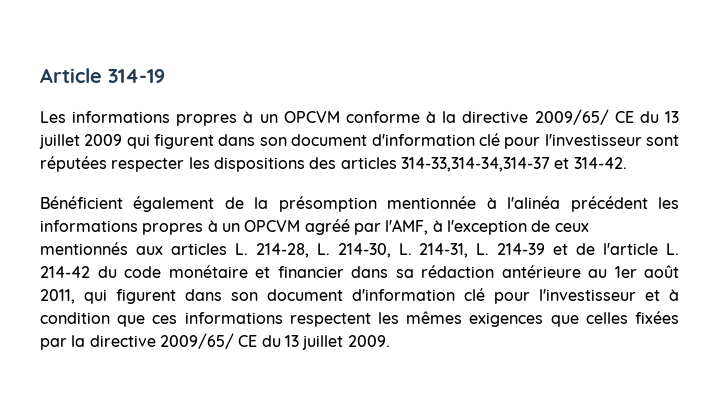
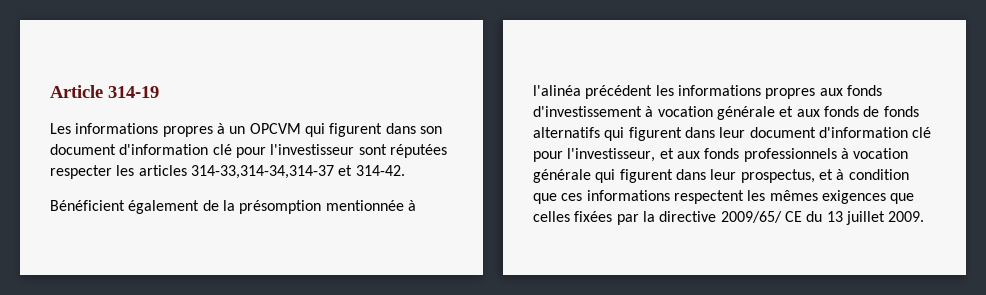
[345,109,679,125] [39,134,123,149] conforme à la directive 2009/65/ CE du 13 juillet 2009 -> (301, 128) none
[213,157,337,172] dispositions des -> (135, 170) none
[207,219,589,235] [40,242,680,258] [40,265,679,278] [40,288,636,304] à un OPCVM agréé par l'AMF, à l'exception de ceux mentionnés aux articles L. 214-28, L. 214-30, L. 214-31, L. 214-39 et de l'article L. 214-42 du code monétaire et financier dans sa rédaction antérieure au 1er août 2011, qui figurent dans son document d'information clé pour l'investisseur -> [819,85,882,96] [533,106,919,120] [533,127,932,141] [533,148,909,162] [533,169,815,183] aux fonds d'investissement à vocation générale et aux fonds de fonds alternatifs qui figurent dans leur document d'information clé pour l'investisseur, et aux fonds professionnels à vocation générale qui figurent dans leur prospectus,

